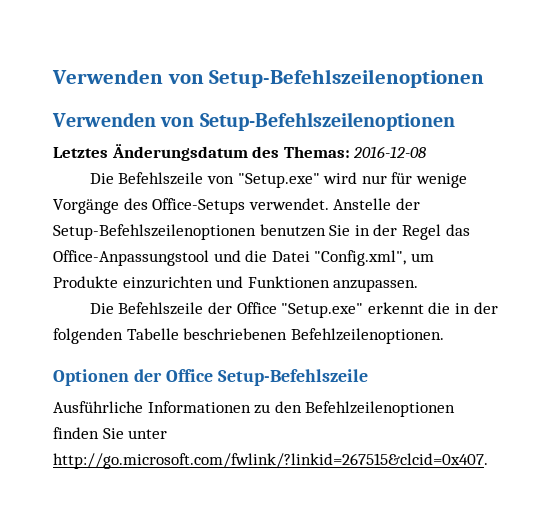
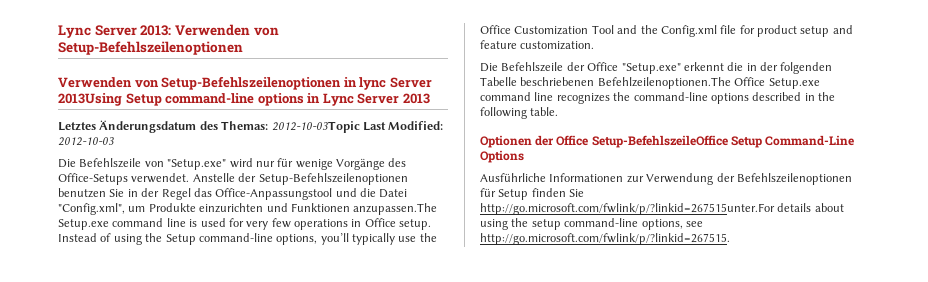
(52, 76) none -> [58,25,172,38] Lync Server 2013:
(455, 121) none -> [343,77,432,90] [58,93,430,106] in lync Server 2013Using Setup command-line options in Lync Server 2013
[353,146,427,158] 2016-12-08 -> [271,121,444,133] [58,137,114,146] 2012-10-03Topic Last Modified: 2012-10-03
[333,279,419,292] anzupassen. -> [353,203,438,215] [58,218,432,230] [58,233,437,245] [480,25,853,37] [480,40,595,50] anzupassen.The Setup.exe command line is used for very few operations in Office setup. Instead of using the Setup command-line options, you’ll typically use the Office Customization Tool and the Config.xml file for product setup and feature customization.
[290,328,444,344] [53,369,368,386] [53,401,456,417] [53,427,168,439] [53,453,488,469] Befehlzeilenoptionen. // Optionen der Office Setup-Befehlszeile // Ausführliche Informationen zu den Befehlzeilenoptionen finden Sie unter http://go.microsoft.com/fwlink/?linkid=267515&clcid=0x407. -> [597,77,820,89] [480,92,835,104] [480,107,559,119] [480,135,855,148] [480,150,524,163] [480,173,852,185] [480,188,585,200] [480,203,844,215] [480,218,703,230] [480,233,730,245] Befehlzeilenoptionen.The Office Setup.exe command line recognizes the command-line options described in the following table. // Optionen der Office Setup-BefehlszeileOffice Setup Command-Line Options // Ausführliche Informationen zur Verwendung der Befehlszeilenoptionen für Setup finden Sie http://go.microsoft.com/fwlink/p/?linkid=267515unter.For details about using the setup command-line options, see http://go.microsoft.com/fwlink/p/?linkid=267515.

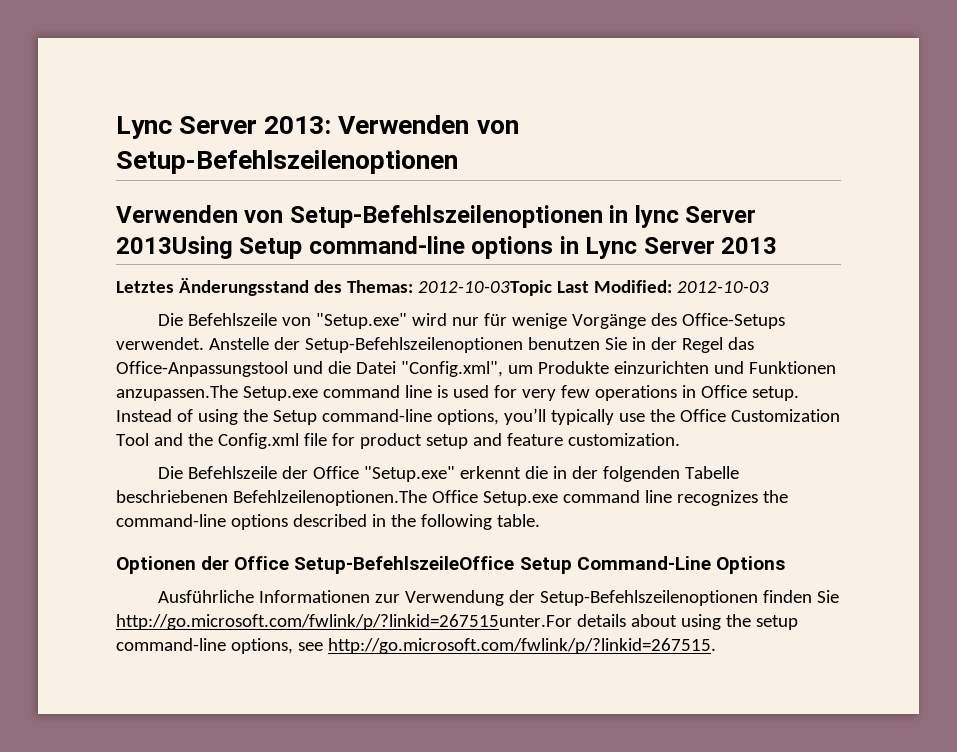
[99,120,197,133] Änderungsdatum -> [178,278,309,296] Änderungsstand
[736,173,852,185] [480,188,529,200] Befehlszeilenoptionen für Setup -> [539,590,758,606] Setup-Befehlszeilenoptionen

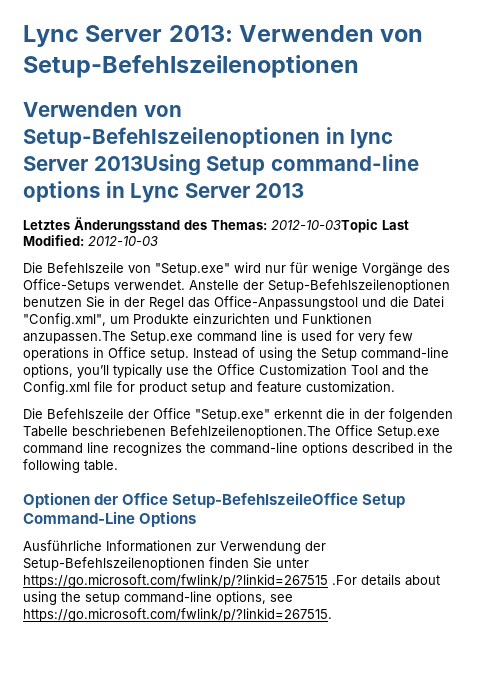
[116,614,572,630] http://go.microsoft.com/fwlink/p/?linkid=267515unter.For -> [276,558,309,568] [23,574,357,588] unter https://go.microsoft.com/fwlink/p/?linkid=267515 .For
[327,638,716,654] http://go.microsoft.com/fwlink/p/?linkid=267515. -> [23,608,332,622] https://go.microsoft.com/fwlink/p/?linkid=267515.

